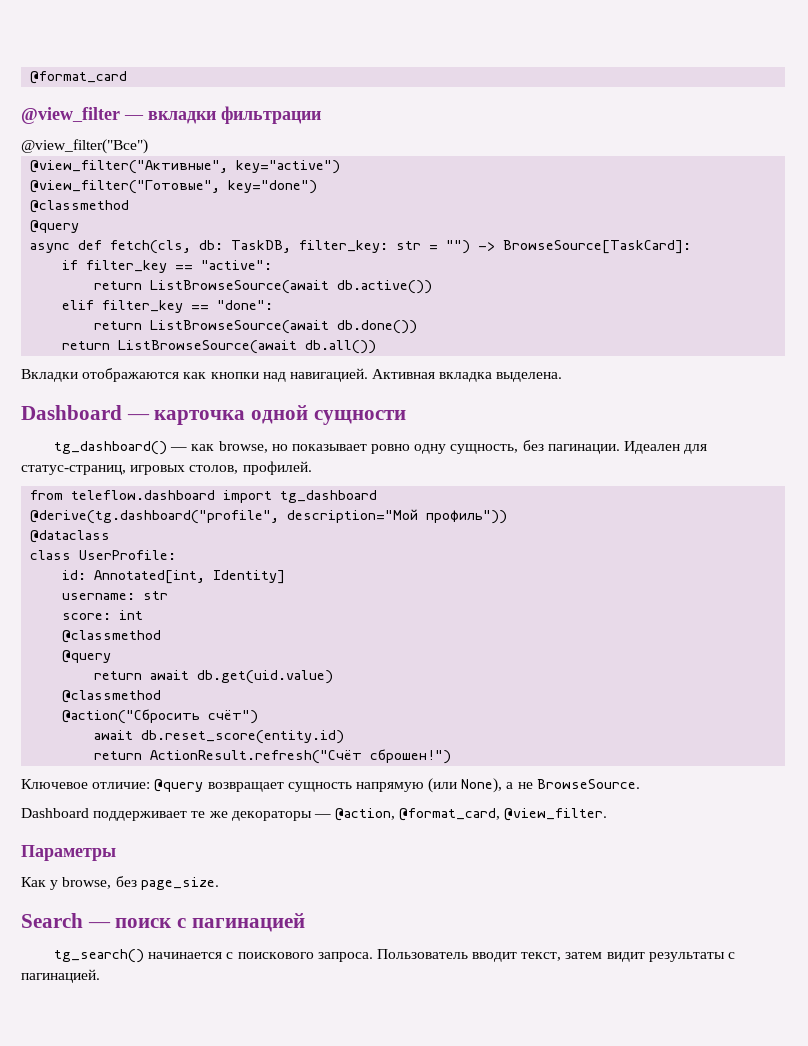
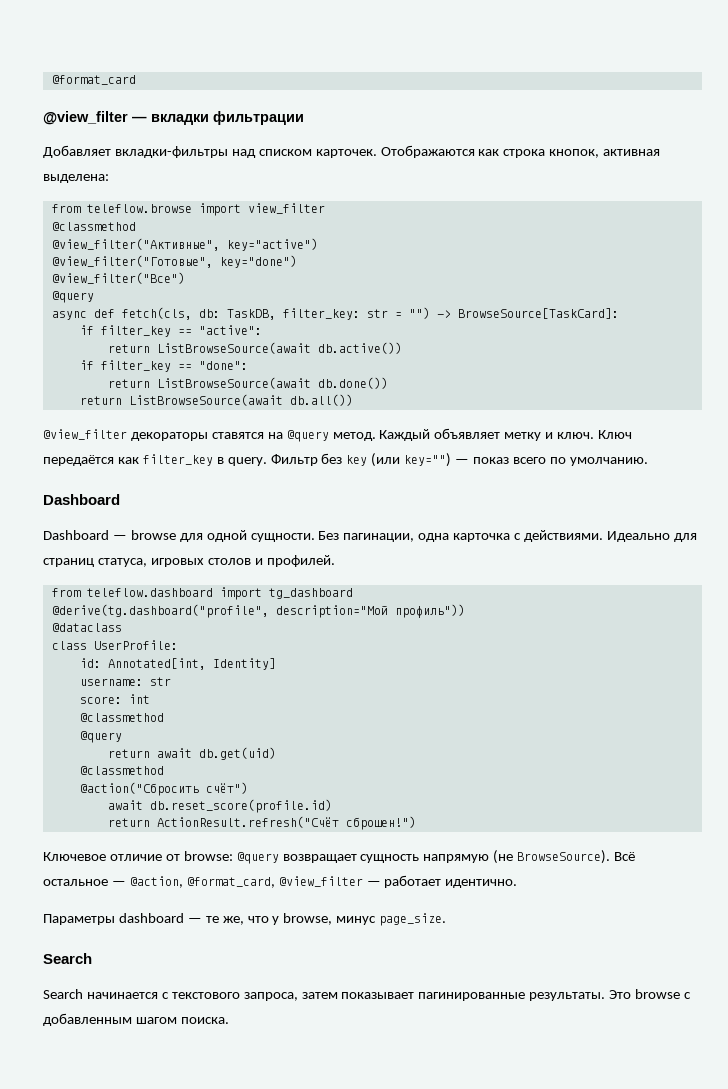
[21,139,148,154] @view_filter("Все") -> [43,145,661,158] [43,174,109,183] [51,203,325,216] [51,222,136,231] Добавляет вкладки-фильтры над списком карточек. Отображаются как строка кнопок, активная выделена: // from teleflow.browse import view_filter // @classmethod
[30,200,130,213] @classmethod -> [51,272,185,284] @view_filter("Все")
[62,300,95,310] elif -> [79,360,94,370] if
[21,368,563,382] [21,405,406,425] [53,440,708,455] [21,465,239,475] Вкладки отображаются как кнопки над навигацией. Активная вкладка выделена. // Dashboard — карточка одной сущности // tg_dashboard() — как browse, но показывает ровно одну сущность, без пагинации. Идеален для статус-страниц, игровых столов, -> [43,428,633,442] [43,453,648,467] [43,494,120,505] [43,530,697,542] [43,558,263,567] @view_filter декораторы ставятся на @query метод. Каждый объявляет метку и ключ. Ключ передаётся как filter_key в query. Фильтр без key (или key="") — показ всего по умолчанию. // Dashboard // Dashboard — browse для одной сущности. Без пагинации, одна карточка с действиями. Идеально для страниц статуса, игровых столов и
[197,670,334,684] db.get(uid.value) -> [198,747,276,760] db.get(uid)
[141,730,345,744] db.reset_score(entity.id) -> [149,799,332,813] db.reset_score(profile.id)
[92,782,151,789] отличие: -> [109,851,233,861] отличие от browse:
[428,778,640,793] [21,808,608,821] [21,845,116,861] [21,877,46,887] (или None), а не BrowseSource. // Dashboard поддерживает те же декораторы — @action, @format_card, @view_filter. // Параметры // Как -> [493,850,636,864] [43,875,518,888] [43,913,269,925] (не BrowseSource). Всё остальное — @action, @format_card, @view_filter — работает идентично. // Параметры dashboard — те же, что
[115,876,137,887] без -> [336,916,377,925] минус
[87,913,305,932] [53,949,736,963] [21,969,100,983] — поиск с пагинацией // tg_search() начинается с поискового запроса. Пользователь вводит текст, затем видит результаты с пагинацией. -> [43,989,692,1001] [43,1013,229,1026] // Search начинается с текстового запроса, затем показывает пагинированные результаты. Это browse с добавленным шагом поиска.

